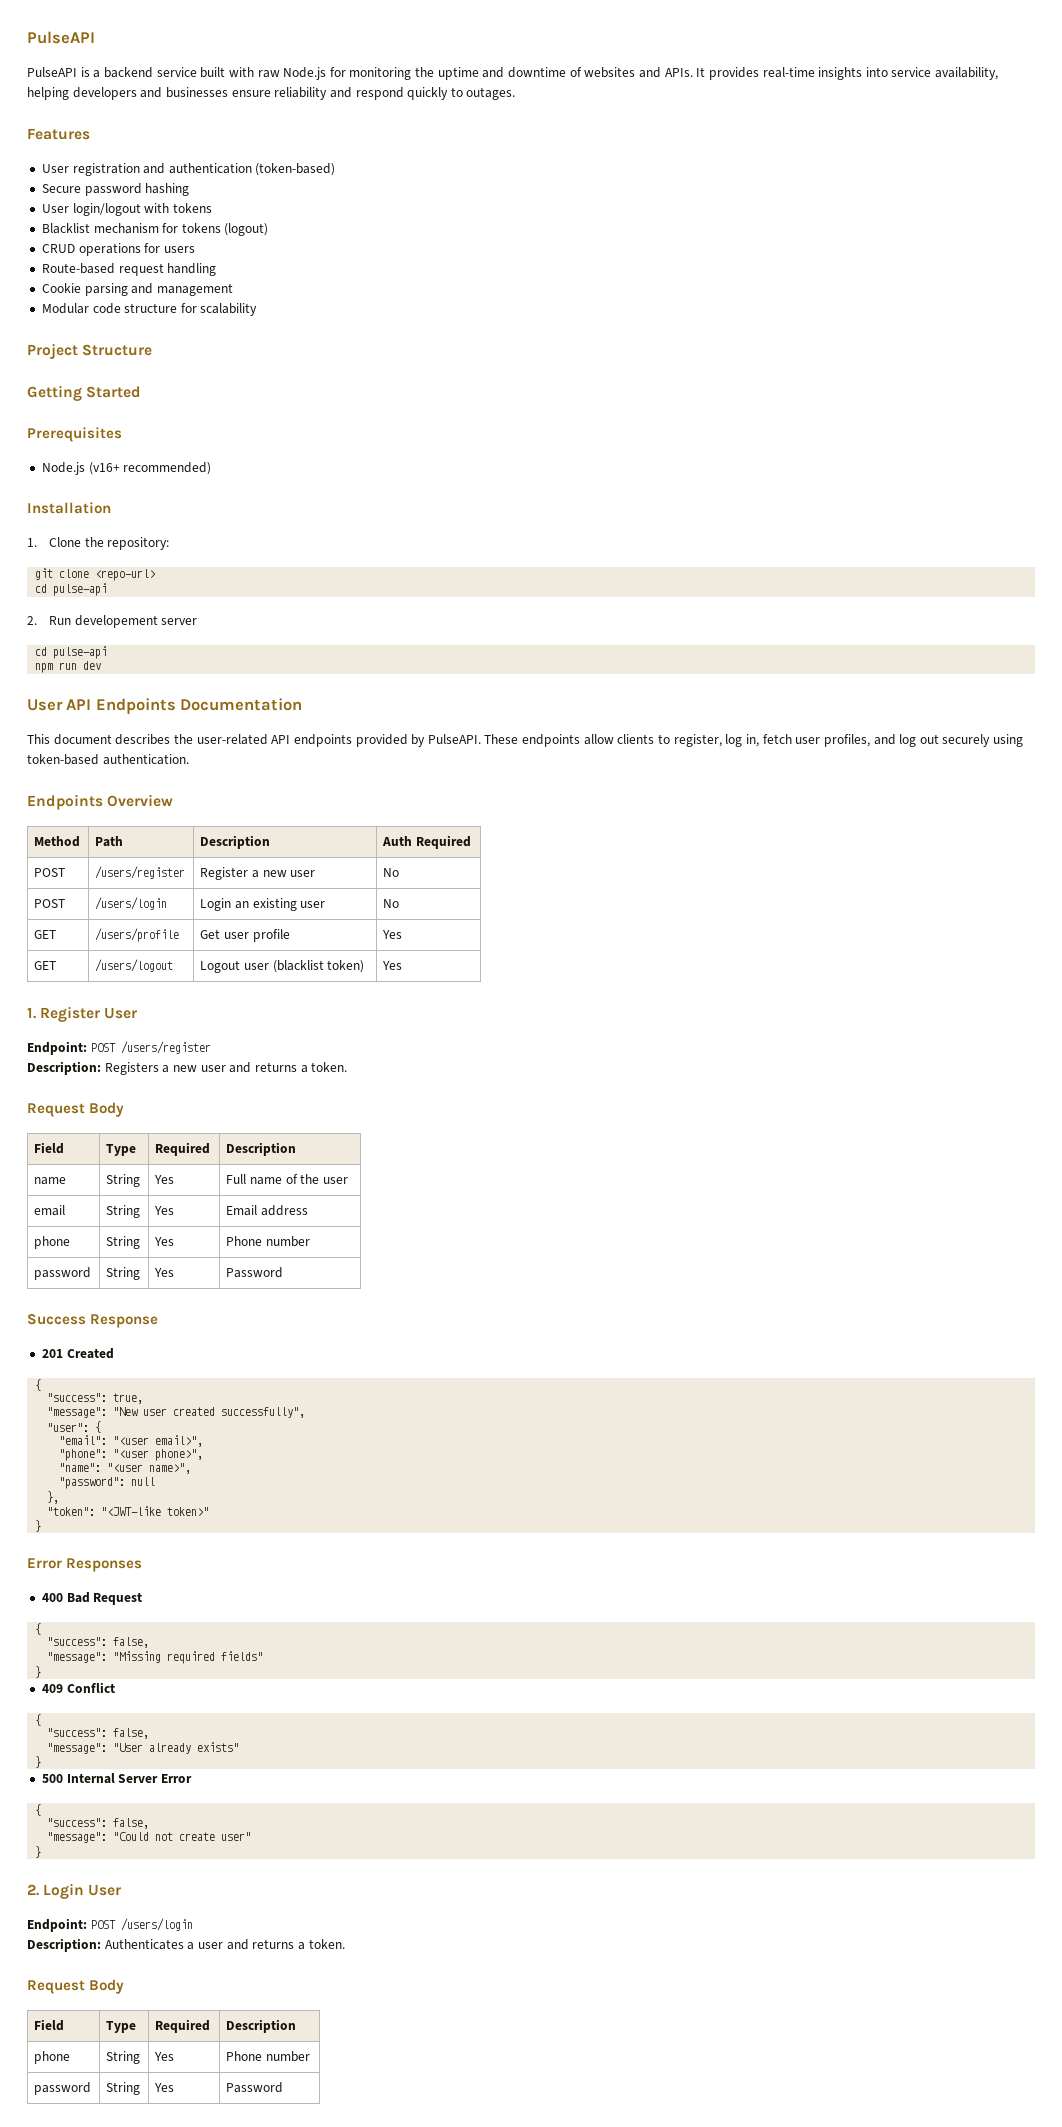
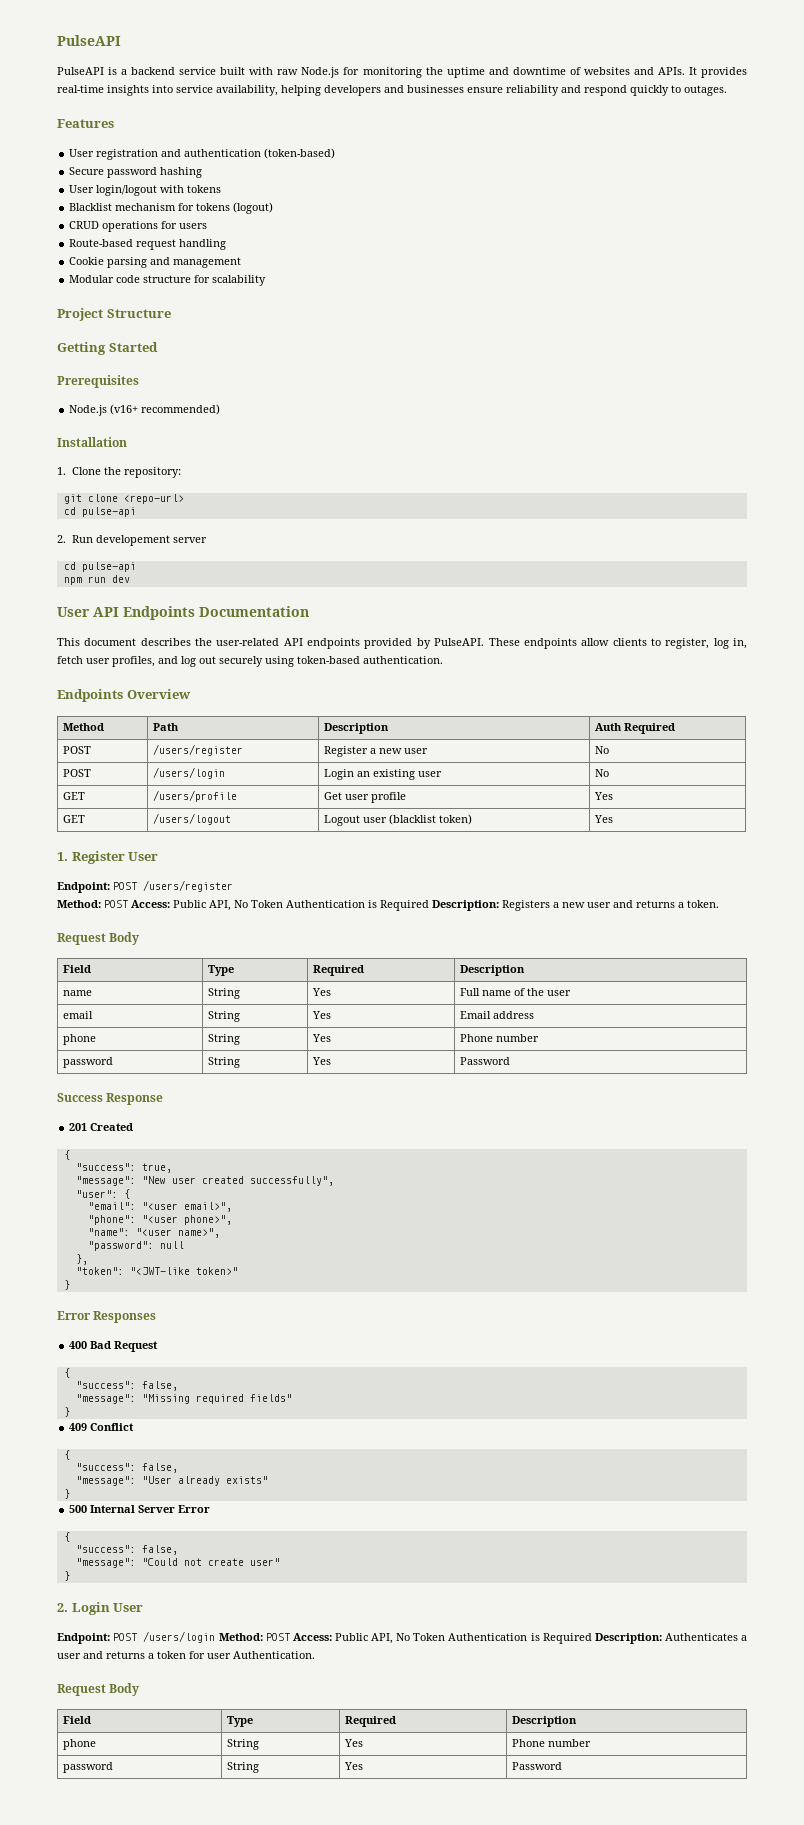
(211, 1047) none -> [57,900,429,911] Method: POST Access: Public API, No Token Authentication is Required
(193, 1924) // -> [218,1633,592,1644] Method: POST Access: Public API, No Token Authentication is Required
[308,1939,345,1949] token. -> [157,1651,315,1659] token for user Authentication.

